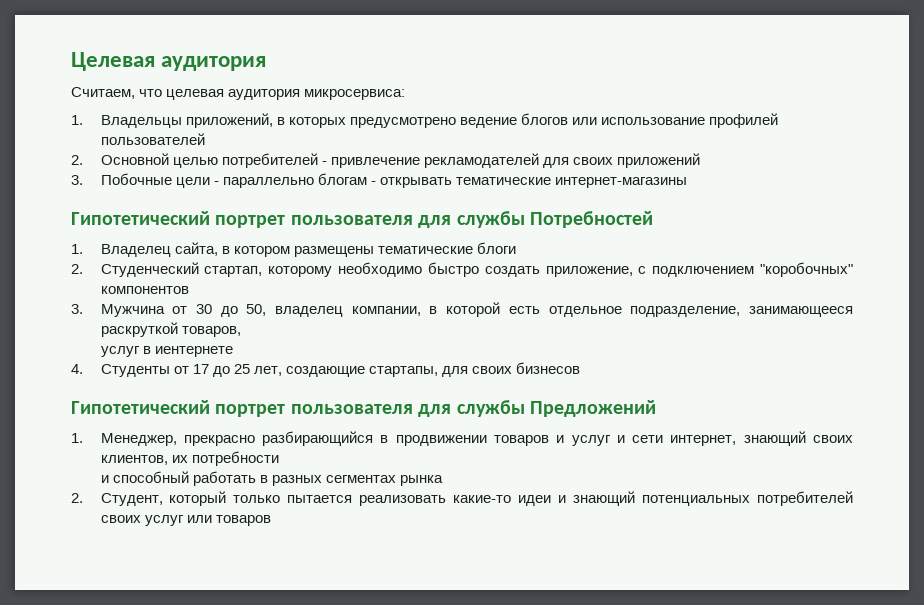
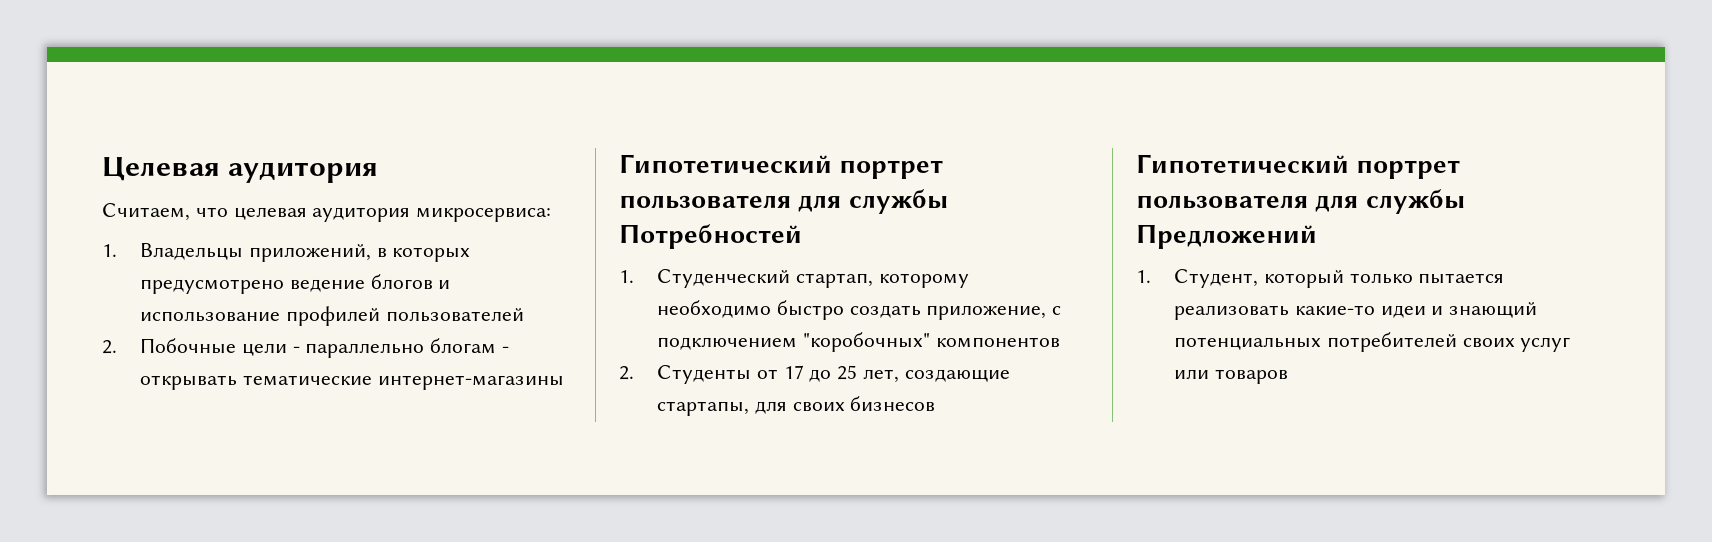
[571,117,597,125] или -> [438,280,451,289] и
[100,153,700,168] [71,175,83,185] Основной целью потребителей - привлечение рекламодателей для своих приложений // 3. -> (117, 347) none
[100,242,516,257] [71,264,83,274] Владелец сайта, в котором размещены тематические блоги // 2. -> (634, 276) none
[71,302,853,317] [100,322,241,337] [100,346,233,357] [71,364,83,374] 3. Мужчина от 30 до 50, владелец компании, в которой есть отдельное подразделение, занимающееся раскруткой товаров, // услуг в иентернете // 4. -> [619,366,634,380] 2.
[100,431,853,446] [100,451,279,466] [100,471,443,486] [71,493,83,503] Менеджер, прекрасно разбирающийся в продвижении товаров и услуг и сети интернет, знающий своих клиентов, их потребности // и способный работать в разных сегментах рынка // 2. -> (1151, 276) none

